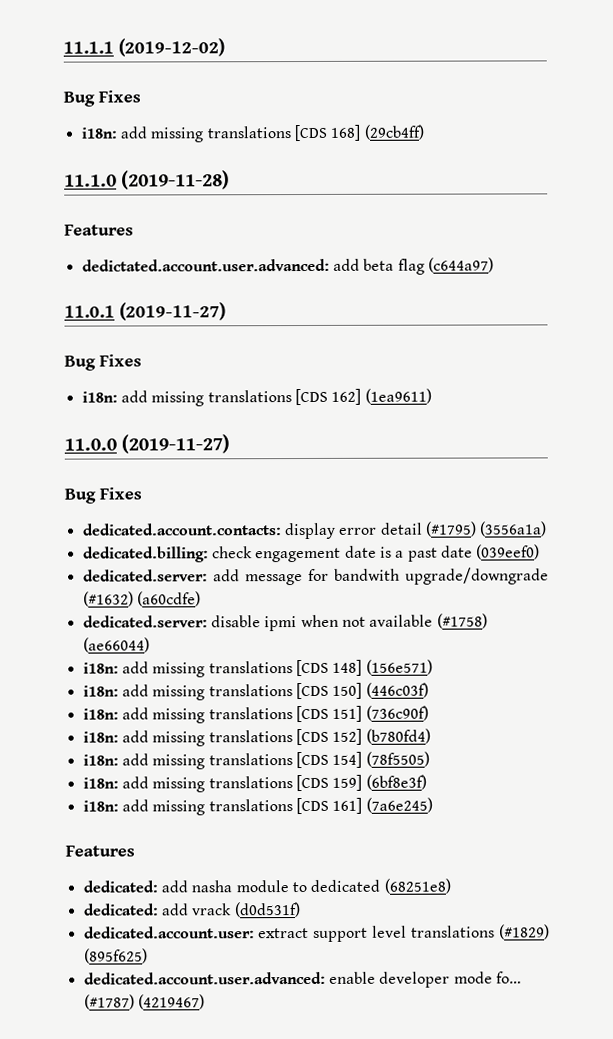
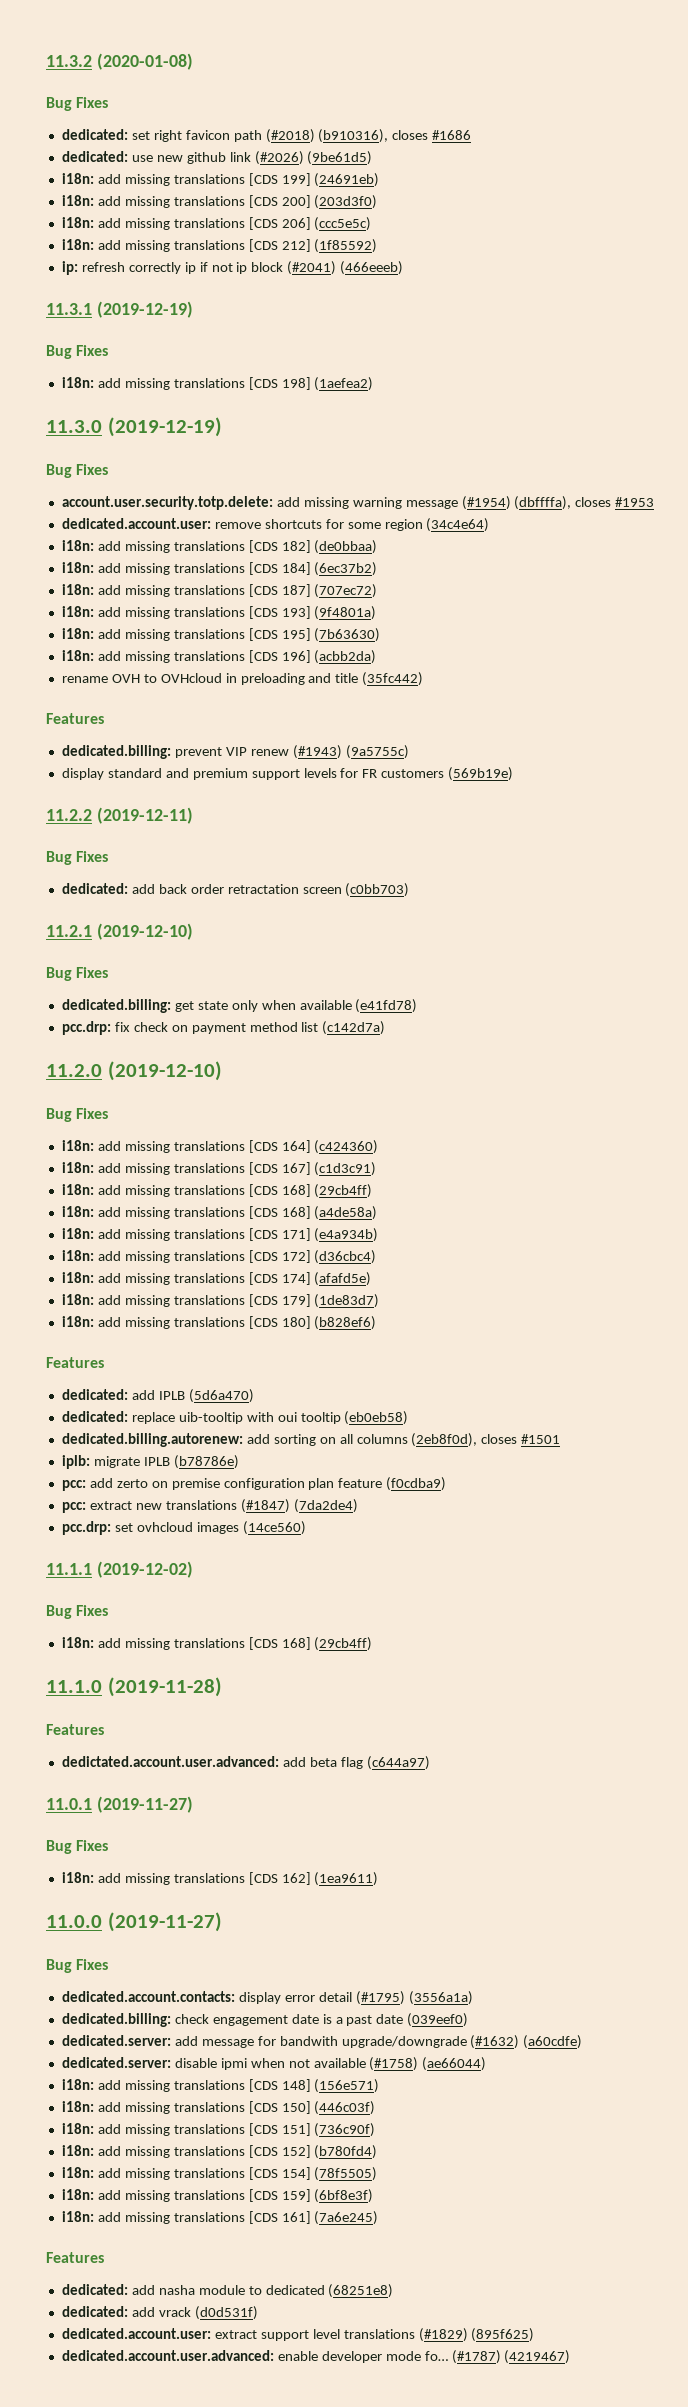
(63, 47) none -> [46,53,193,70] [46,97,109,111] [61,129,472,143] [61,151,373,165] [61,173,380,187] [61,195,378,209] [61,217,372,231] [61,239,378,253] [61,261,404,275] [46,301,193,318] [46,345,109,359] [61,377,374,391] [46,417,222,437] [46,464,109,478] [61,496,655,510] [61,518,490,532] [61,540,378,554] [61,562,378,576] [61,584,378,598] [61,606,377,620] [61,628,381,642] [61,650,377,664] [61,672,424,686] [46,713,104,724] [61,745,409,759] [61,767,514,781] [46,807,193,824] [46,851,109,865] [61,883,410,897] [46,923,193,940] [46,967,109,981] [61,999,418,1013] [61,1021,386,1035] [46,1061,222,1081] [46,1108,109,1122] [61,1140,379,1154] [61,1162,377,1176] [61,1184,373,1198] [61,1206,378,1220] [61,1228,379,1242] [61,1250,377,1264] [61,1272,372,1286] [61,1294,380,1308] [61,1316,377,1330] [46,1357,104,1368] [61,1389,254,1403] [61,1411,409,1425] [61,1433,561,1447] [61,1455,239,1469] [61,1477,447,1491] [61,1499,358,1513] [61,1521,306,1535] 11.3.2 (2020-01-08) // Bug Fixes // dedicated: set right favicon path (#2018) (b910316), closes #1686 // dedicated: use new github link (#2026) (9be61d5) // i18n: add missing translations [CDS 199] (24691eb) // i18n: add missing translations [CDS 200] (203d3f0) // i18n: add missing translations [CDS 206] (ccc5e5c) // i18n: add missing translations [CDS 212] (1f85592) // ip: refresh correctly ip if not ip block (#2041) (466eeeb) // 11.3.1 (2019-12-19) // Bug Fixes // i18n: add missing translations [CDS 198] (1aefea2) // 11.3.0 (2019-12-19) // Bug Fixes // account.user.security.totp.delete: add missing warning message (#1954) (dbffffa), closes #1953 // dedicated.account.user: remove shortcuts for some region (34c4e64) // i18n: add missing translations [CDS 182] (de0bbaa) // i18n: add missing translations [CDS 184] (6ec37b2) // i18n: add missing translations [CDS 187] (707ec72) // i18n: add missing translations [CDS 193] (9f4801a) // i18n: add missing translations [CDS 195] (7b63630) // i18n: add missing translations [CDS 196] (acbb2da) // rename OVH to OVHcloud in preloading and title (35fc442) // Features // dedicated.billing: prevent VIP renew (#1943) (9a5755c) // display standard and premium support levels for FR customers (569b19e) // 11.2.2 (2019-12-11) // Bug Fixes // dedicated: add back order retractation screen (c0bb703) // 11.2.1 (2019-12-10) // Bug Fixes // dedicated.billing: get state only when available (e41fd78) // pcc.drp: fix check on payment method list (c142d7a) // 11.2.0 (2019-12-10) // Bug Fixes // i18n: add missing translations [CDS 164] (c424360) // i18n: add missing translations [CDS 167] (c1d3c91) // i18n: add missing translations [CDS 168] (29cb4ff) // i18n: add missing translations [CDS 168] (a4de58a) // i18n: add missing translations [CDS 171] (e4a934b) // i18n: add missing translations [CDS 172] (d36cbc4) // i18n: add missing translations [CDS 174] (afafd5e) // i18n: add missing translations [CDS 179] (1de83d7) // i18n: add missing translations [CDS 180] (b828ef6) // Features // dedicated: add IPLB (5d6a470) // dedicated: replace uib-tooltip with oui tooltip (eb0eb58) // dedicated.billing.autorenew: add sorting on all columns (2eb8f0d), closes #1501 // iplb: migrate IPLB (b78786e) // pcc: add zerto on premise configuration plan feature (f0cdba9) // pcc: extract new translations (#1847) (7da2de4) // pcc.drp: set ovhcloud images (14ce560) //

